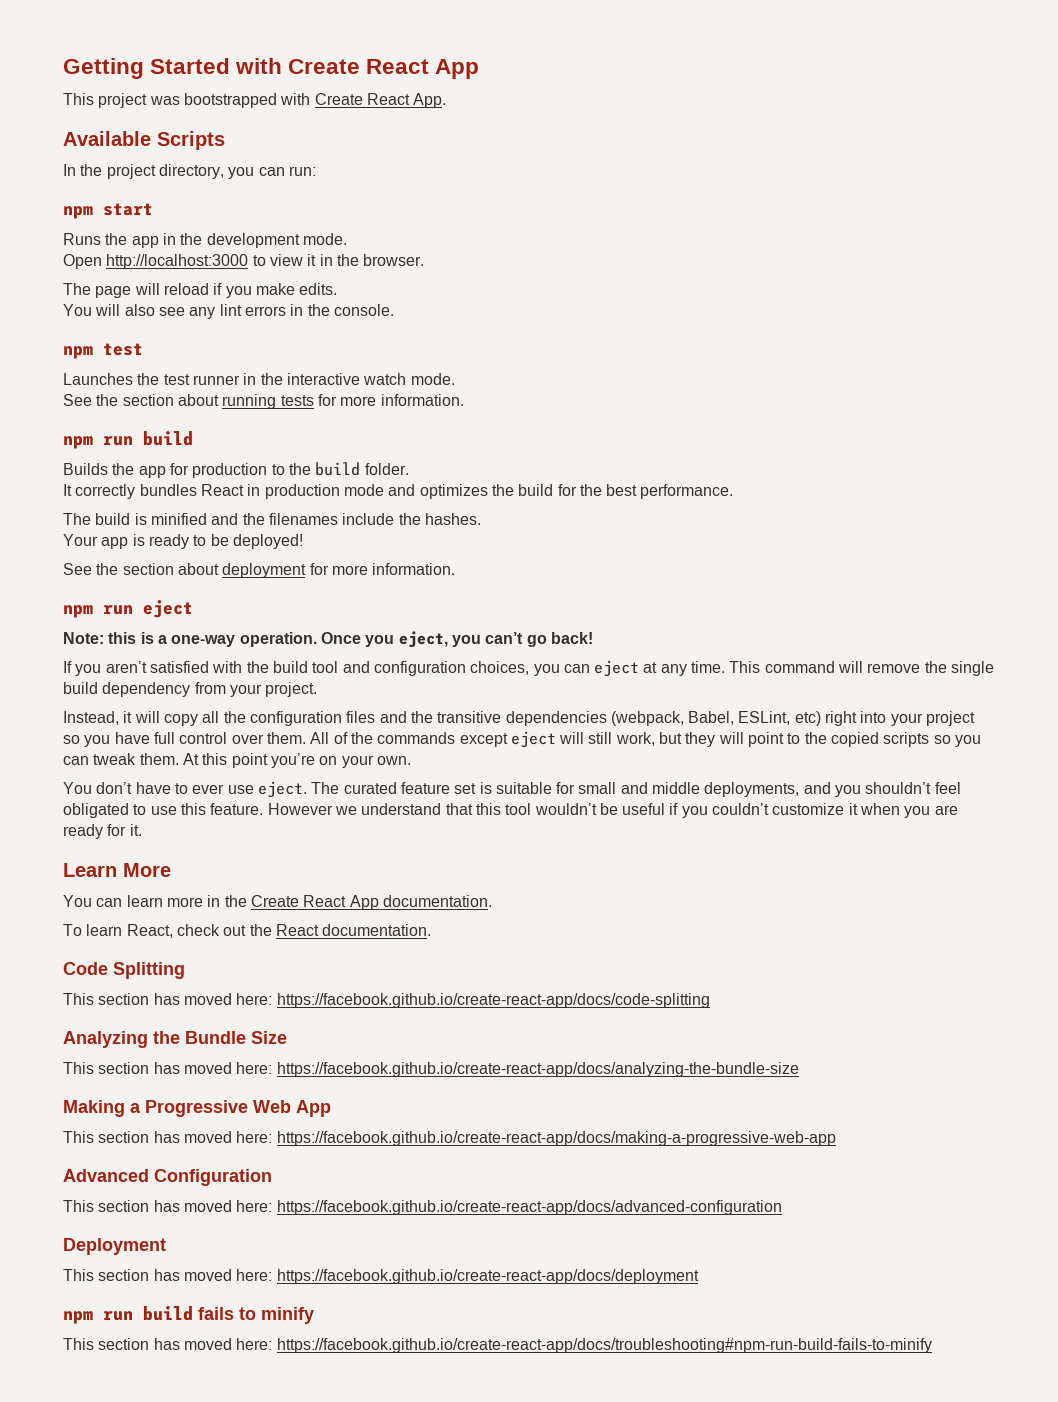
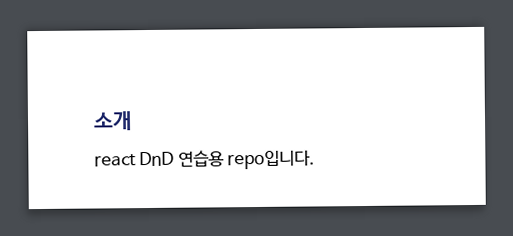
[63,58,480,79] [63,93,447,108] [63,131,225,150] [63,164,316,179] [63,203,153,219] [63,233,347,248] [63,254,425,269] [63,283,338,298] [63,304,394,319] [63,343,143,359] [63,373,455,385] [63,394,464,409] [63,431,193,449] [63,462,409,478] [63,484,734,499] [63,513,481,525] [63,534,303,549] [63,563,456,578] [63,600,193,618] [63,631,593,648] [63,660,995,677] [63,682,318,697] [63,711,976,726] [63,731,982,748] [63,753,411,768] [63,781,961,798] [63,803,958,818] [63,824,142,839] [63,863,171,877] [63,895,492,910] [63,924,432,938] [63,962,185,979] [63,993,710,1008] [63,1031,287,1048] [63,1062,799,1077] [63,1100,331,1117] [63,1131,836,1146] [63,1169,272,1186] [63,1200,782,1215] [63,1238,166,1255] [63,1269,699,1284] [63,1306,314,1324] [63,1338,932,1353] Getting Started with Create React App // This project was bootstrapped with Create React App. // Available Scripts // In the project directory, you can run: // npm start // Runs the app in the development mode. // Open http://localhost:3000 to view it in the browser. // The page will reload if you make edits. // You will also see any lint errors in the console. // npm test // Launches the test runner in the interactive watch mode. // See the section about running tests for more information. // npm run build // Builds the app for production to the build folder. // It correctly bundles React in production mode and optimizes the build for the best performance. // The build is minified and the filenames include the hashes. // Your app is ready to be deployed! // See the section about deployment for more information. // npm run eject // Note: this is a one-way operation. Once you eject, you can’t go back! // If you aren’t satisfied with the build tool and configuration choices, you can eject at any time. This command will remove the single build dependency from your project. // Instead, it will copy all the configuration files and the transitive dependencies (webpack, Babel, ESLint, etc) right into your project so you have full control over them. All of the commands except eject will still work, but they will point to the copied scripts so you can tweak them. At this point you’re on your own. // You don’t have to ever use eject. The curated feature set is suitable for small and middle deployments, and you shouldn’t feel obligated to use this feature. However we understand that this tool wouldn’t be useful if you couldn’t customize it when you are ready for it. // Learn More // You can learn more in the Create React App documentation. // To learn React, check out the React documentation. // Code Splitting // This section has moved here: https://facebook.github.io/create-react-app/docs/code-splitting // Analyzing the Bundle Size // This section has moved here: https://facebook.github.io/create-react-app/docs/analyzing-the-bundle-size // Making a Progressive Web App // This section has moved here: https://facebook.github.io/create-react-app/docs/making-a-progressive-web-app // Advanced Configuration // This section has moved here: https://facebook.github.io/create-react-app/docs/advanced-configuration // Deployment // This section has moved here: https://facebook.github.io/create-react-app/docs/deployment // npm run build fails to minify // This section has moved here: https://facebook.github.io/create-react-app/docs/troubleshooting#npm-run-build-fails-to-minify -> [93,111,133,131] [94,150,316,170] 소개 // react DnD 연습용 repo입니다.

